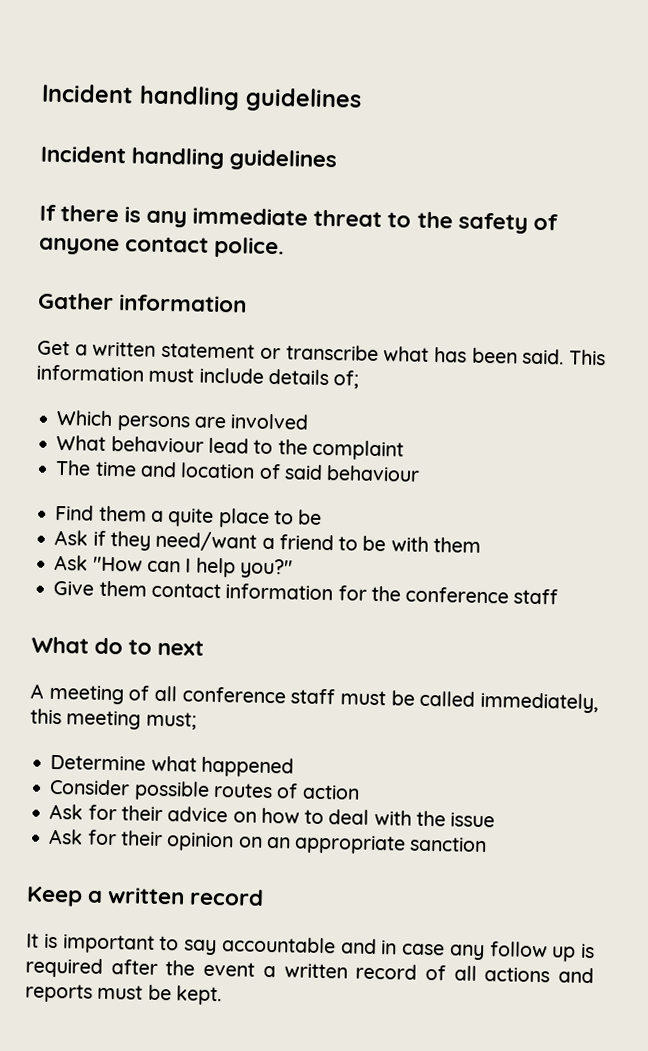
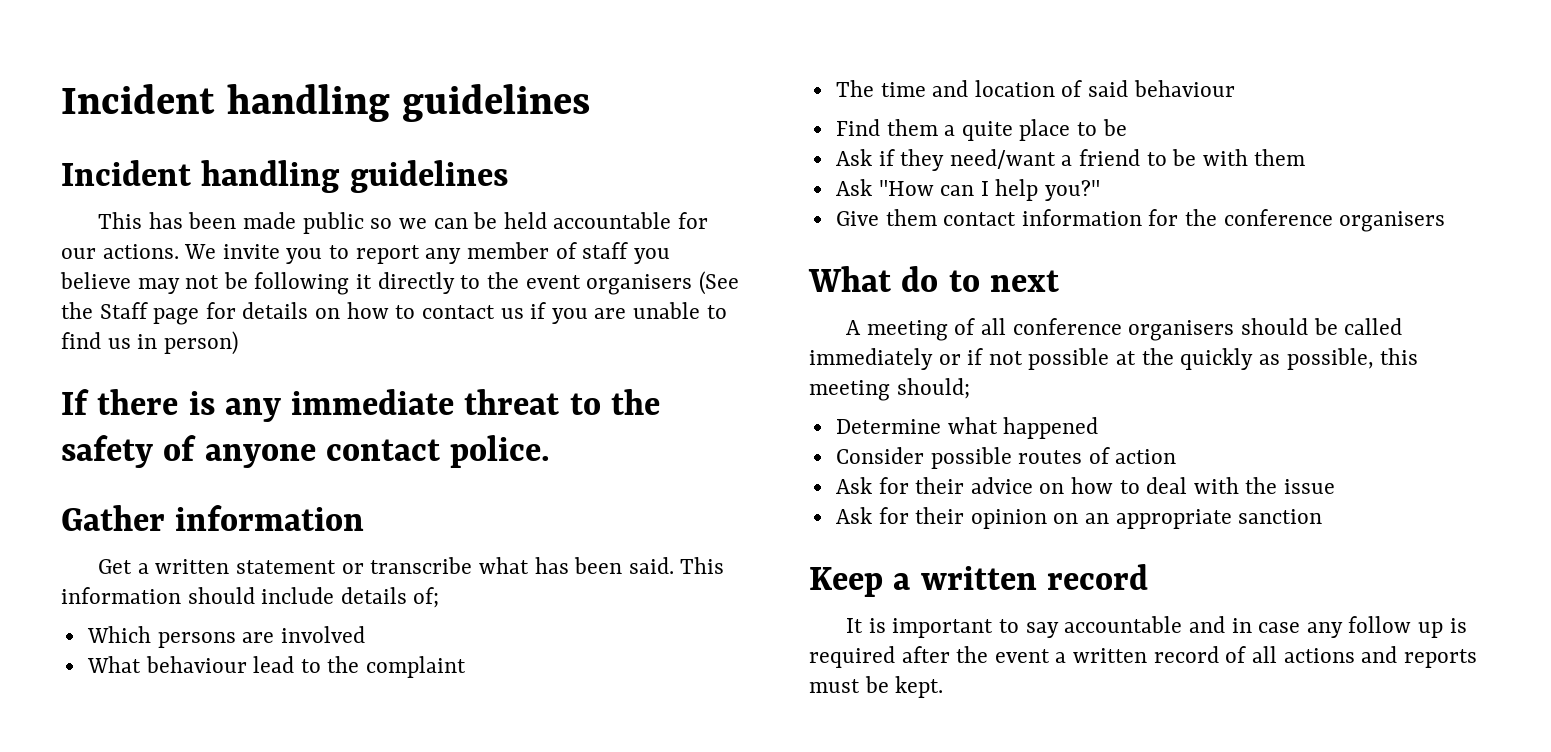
(338, 160) none -> [98,212,709,234] [61,242,670,264] [60,271,739,295] [61,302,727,325] [61,331,238,355] // This has been made public so we can be held accountable for our actions. We invite you to report any member of staff you believe may not be following it directly to the event organisers (See the Staff page for details on how to contact us if you are unable to find us in person)
[148,367,195,383] must -> [187,587,255,604] should
[513,588,559,605] staff -> [1339,211,1446,232] organisers
[290,688,599,714] staff must be called immediately, -> [1128,318,1403,341] [809,348,1374,370] organisers should be called immediately or if not possible at the quickly as possible,
[145,711,197,730] must; -> [896,378,970,399] should;

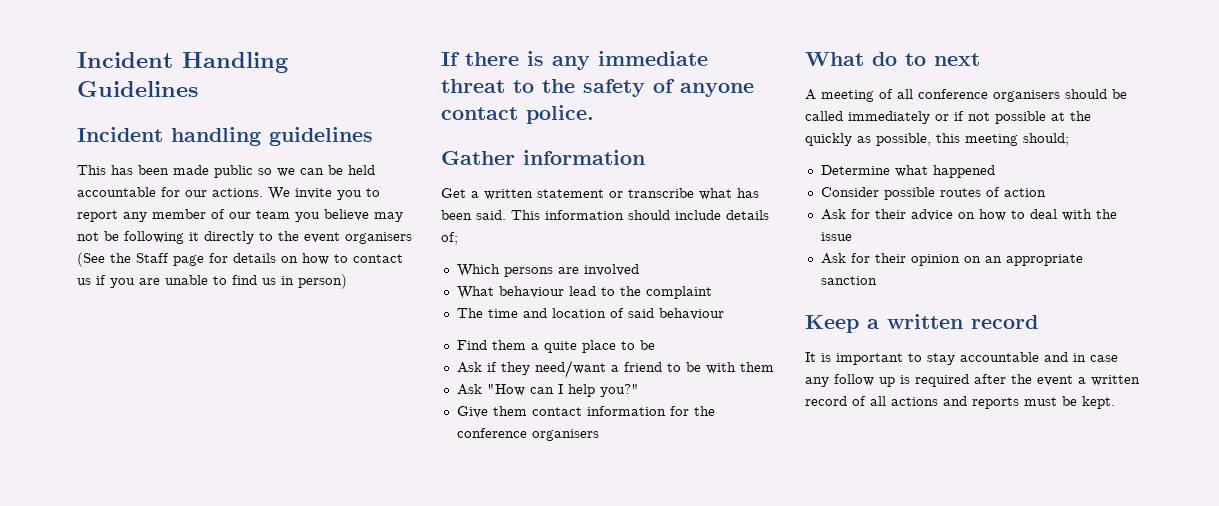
[61,84,591,122] Incident handling guidelines -> [77,52,288,73] [77,81,198,97] Incident Handling Guidelines
[582,242,629,259] staff -> [229,210,290,219] our team
[1025,622,1059,638] say -> [927,353,955,365] stay

